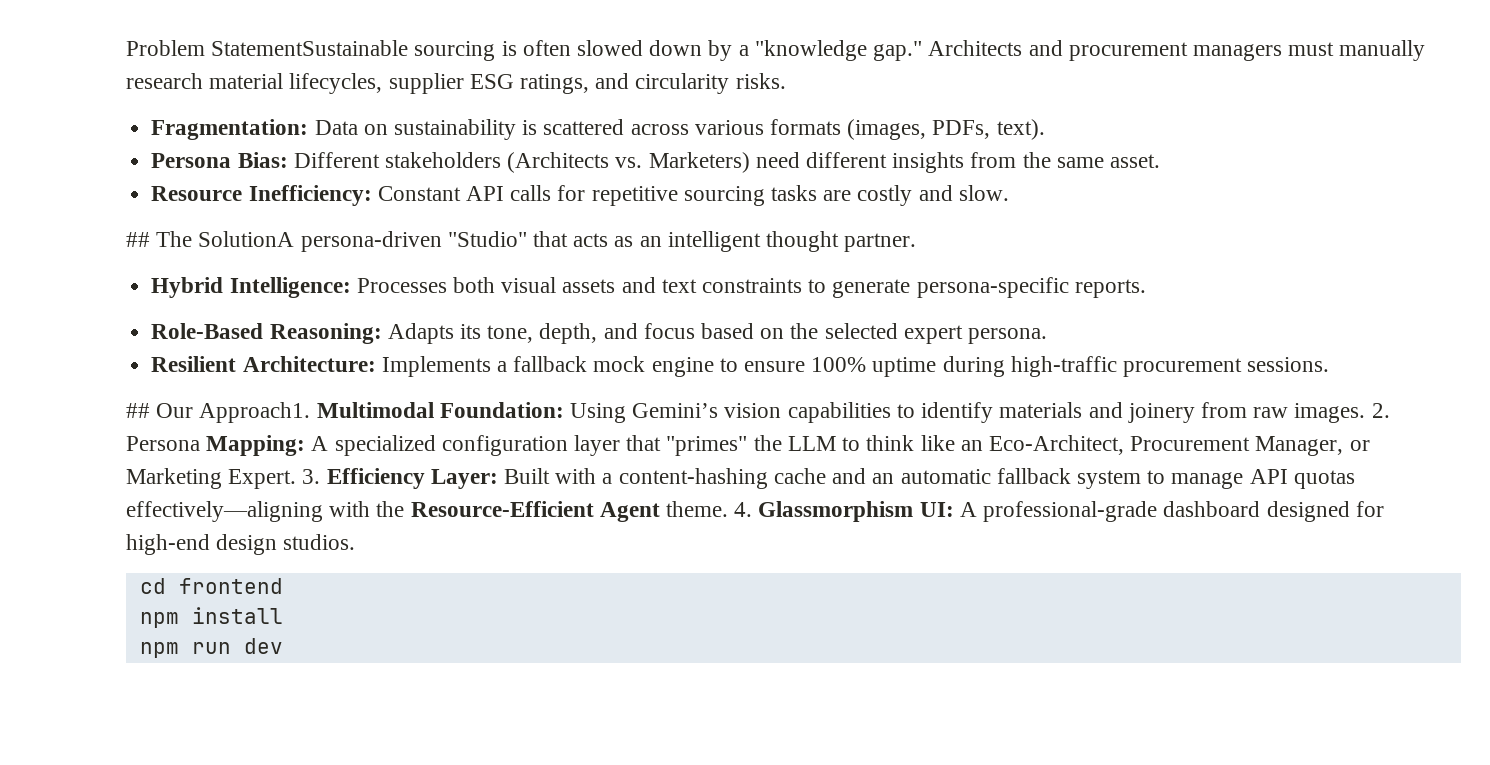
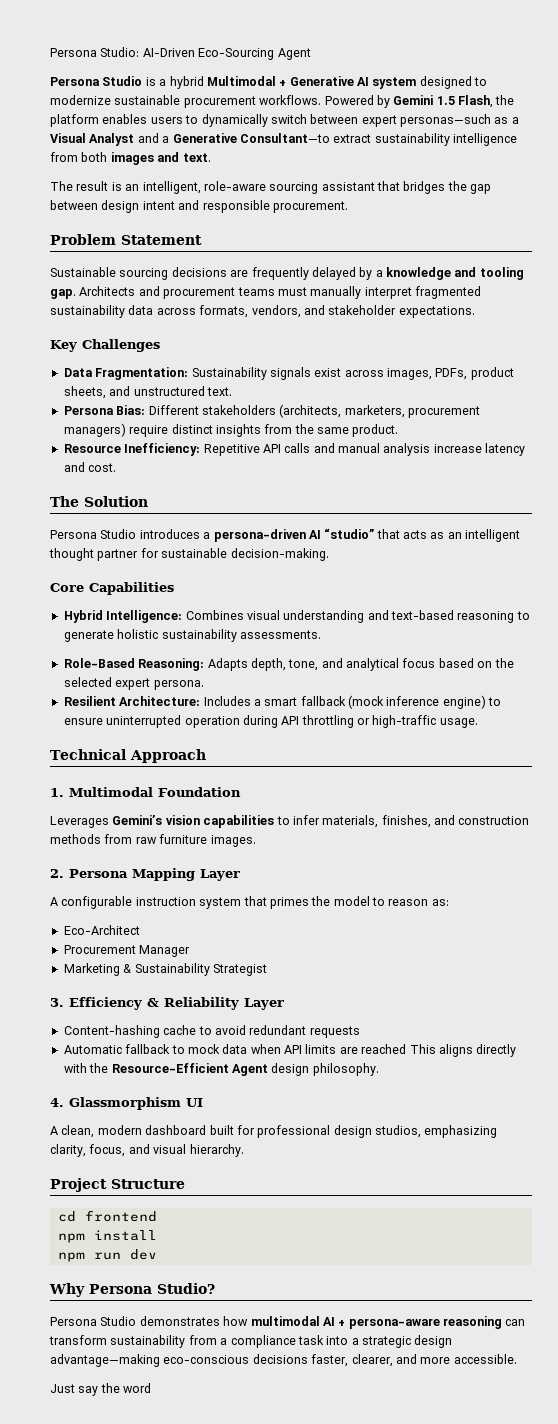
[126,40,923,61] Problem StatementSustainable sourcing is often slowed down by a "knowledge gap." -> [50,47,311,60] [50,76,488,89] [50,95,515,108] [50,114,519,127] [50,133,517,146] [50,152,211,165] [50,181,492,194] [50,200,348,213] [50,234,202,245] [50,267,524,280] [50,289,76,299] Persona Studio: AI-Driven Eco-Sourcing Agent // Persona Studio is a hybrid Multimodal + Generative AI system designed to modernize sustainable procurement workflows. Powered by Gemini 1.5 Flash, the platform enables users to dynamically switch between expert personas—such as a Visual Analyst and a Generative Consultant—to extract sustainability intelligence from both images and text. // The result is an intelligent, role-aware sourcing assistant that bridges the gap between design intent and responsible procurement. // Problem Statement // Sustainable sourcing decisions are frequently delayed by a knowledge and tooling gap.
[1192,44,1282,61] managers -> [237,287,275,296] teams
[126,73,786,94] [151,119,1045,140] [151,152,887,173] research material lifecycles, supplier ESG ratings, and circularity risks. // Fragmentation: Data on sustainability is scattered across various formats (images, PDFs, text). // Persona Bias: Different stakeholders (Architects vs. Marketers) need different -> [364,286,481,299] [50,305,475,318] [50,339,160,352] [63,367,514,380] [63,386,232,399] [63,404,480,418] [63,423,213,437] interpret fragmented sustainability data across formats, vendors, and stakeholder expectations. // Key Challenges // Data Fragmentation: Sustainability signals exist across images, PDFs, product sheets, and unstructured text. // Persona Bias: Different stakeholders (architects, marketers, procurement managers) require distinct
[1110,154,1161,168] asset. -> [352,424,399,437] product.
[377,186,461,201] Constant -> [203,444,260,456] Repetitive
[557,185,1009,206] [126,231,527,252] for repetitive sourcing tasks are costly and slow. // ## The SolutionA persona-driven "Studio" -> [313,443,526,456] [63,462,117,472] [50,496,148,507] [50,528,375,542] and manual analysis increase latency and cost. // The Solution // Persona Studio introduces a persona-driven AI “studio”
[844,233,917,252] [151,277,1146,298] partner. // Hybrid Intelligence: Processes both visual assets and text constraints to generate persona-specific reports. -> [97,548,329,561] [50,582,174,595] [63,610,530,623] [63,629,321,642] partner for sustainable decision-making. // Core Capabilities // Hybrid Intelligence: Combines visual understanding and text-based reasoning to generate holistic sustainability assessments.
[459,323,638,344] its tone, depth, and -> [250,658,399,671] depth, tone, and analytical
[381,356,1330,377] [126,402,1195,423] Implements a fallback mock engine to ensure 100% uptime during high-traffic procurement sessions. // ## Our Approach1. Multimodal Foundation: Using Gemini’s vision capabilities to identify materials and joinery -> [203,695,502,709] [63,715,478,728] [50,749,206,763] [50,787,241,797] [50,815,530,828] [50,834,101,844] Includes a smart fallback (mock inference engine) to ensure uninterrupted operation during API throttling or high-traffic usage. // Technical Approach // 1. Multimodal Foundation // Leverages Gemini’s vision capabilities to infer materials, finishes, and construction methods
(1289, 412) none -> [159,834,208,844] furniture
(1366, 413) none -> (256, 841) //
[206,435,1370,456] [126,468,1355,489] [126,501,1384,522] [126,534,356,555] Mapping: A specialized configuration layer that "primes" the LLM to think like an Eco-Architect, Procurement Manager, or Marketing Expert. 3. Efficiency Layer: Built with a content-hashing cache and an automatic fallback system to manage API quotas effectively—aligning with the Resource-Efficient Agent theme. 4. Glassmorphism UI: A professional-grade dashboard designed for high-end design studios. -> [132,868,240,881] [50,896,449,909] [63,925,140,935] [63,945,191,957] [63,963,267,976] [50,997,284,1010] [63,1025,360,1038] [63,1044,517,1057] [63,1063,379,1076] [50,1097,203,1110] [50,1125,498,1138] [50,1144,244,1157] [50,1178,185,1192] Mapping Layer // A configurable instruction system that primes the model to reason as: // Eco-Architect // Procurement Manager // Marketing & Sustainability Strategist // 3. Efficiency & Reliability Layer // Content-hashing cache to avoid redundant requests // Automatic fallback to mock data when API limits are reached This aligns directly with the Resource-Efficient Agent design philosophy. // 4. Glassmorphism UI // A clean, modern dashboard built for professional design studios, emphasizing clarity, focus, and visual hierarchy. // Project Structure
(283, 646) none -> [49,1283,215,1297] [50,1316,526,1329] [49,1335,453,1348] [50,1354,517,1367] [50,1383,152,1396] // Why Persona Studio? // Persona Studio demonstrates how multimodal AI + persona-aware reasoning can transform sustainability from a compliance task into a strategic design advantage—making eco-conscious decisions faster, clearer, and more accessible. // Just say the word

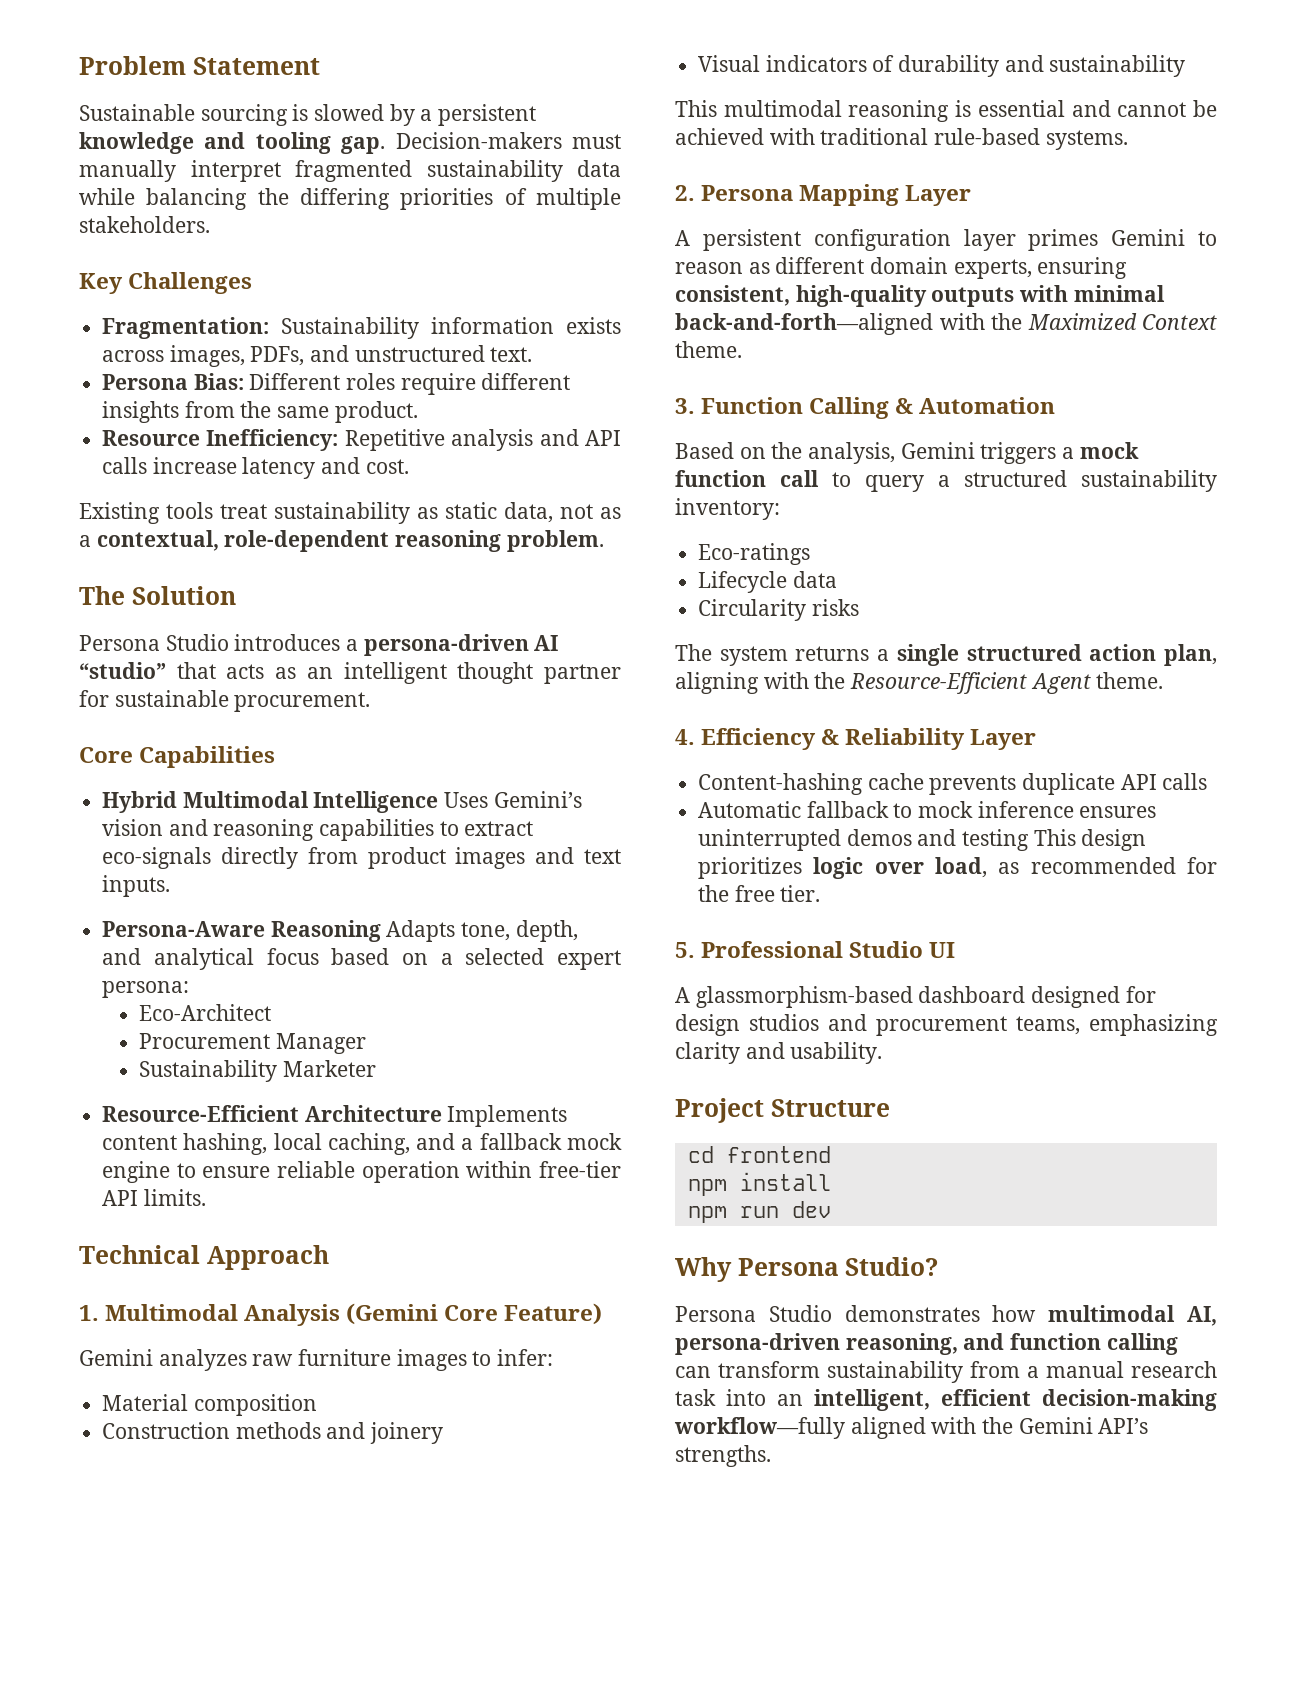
[50,47,311,60] [50,76,488,89] [50,95,515,108] [50,114,519,127] [50,133,517,146] [50,152,211,165] [50,181,492,194] [50,200,348,213] Persona Studio: AI-Driven Eco-Sourcing Agent // Persona Studio is a hybrid Multimodal + Generative AI system designed to modernize sustainable procurement workflows. Powered by Gemini 1.5 Flash, the platform enables users to dynamically switch between expert personas—such as a Visual Analyst and a Generative Consultant—to extract sustainability intelligence from both images and text. // The result is an intelligent, role-aware sourcing assistant that bridges the gap between design intent and responsible procurement. // -> (79, 65) none
[171,267,356,280] decisions are frequently delayed -> [292,104,385,121] is slowed
(383, 273) none -> [438,104,537,126] persistent
[79,286,275,299] Architects and procurement teams -> [395,132,562,149] Decision-makers
[156,305,475,318] across formats, vendors, and stakeholder expectations. -> [79,188,621,210] [79,216,210,233] while balancing the differing priorities of multiple stakeholders.
[63,368,93,377] Data -> (253, 283) none
[269,367,342,380] signals exist -> [431,317,621,334] information exists
[470,367,514,380] [63,386,106,399] product sheets, -> (305, 356) none
[201,404,480,418] [63,423,213,437] stakeholders (architects, marketers, procurement managers) require distinct -> [346,373,571,395] roles require different
[262,443,431,456] API calls and manual analysis -> [451,429,621,451] [102,457,148,474] analysis and API calls
(117, 467) none -> [79,502,621,524] [79,530,604,552] // Existing tools treat sustainability as static data, not as a contextual, role-dependent reasoning problem.
[230,548,329,561] decision-making. -> [234,692,371,712] procurement.
[106,610,530,623] [63,629,321,642] [63,658,319,671] Intelligence: Combines visual understanding and text-based reasoning to generate holistic sustainability assessments. // Role-Based Reasoning: Adapts depth, tone, -> [182,791,582,813] [102,819,534,841] [102,847,621,869] [102,875,171,897] [102,920,578,942] Multimodal Intelligence Uses Gemini’s vision and reasoning capabilities to extract eco-signals directly from product images and text inputs. // Persona-Aware Reasoning Adapts tone, depth,
[494,658,514,668] the -> [440,953,453,965] a
[153,680,204,690] [63,695,502,709] [63,715,478,728] [50,749,206,763] [50,787,241,797] [50,815,530,828] [50,834,256,847] persona. // Resilient Architecture: Includes a smart fallback (mock inference engine) to ensure uninterrupted operation during API throttling or high-traffic usage. // Technical Approach // 1. Multimodal Foundation // Leverages Gemini’s vision capabilities to infer materials, finishes, and construction methods from raw furniture images. -> [102,981,190,998] [139,1004,272,1021] [139,1033,366,1054] [139,1060,376,1082] [102,1105,568,1127] [102,1133,622,1155] [102,1161,621,1183] [102,1189,206,1206] [79,1245,329,1270] [79,1303,603,1326] [79,1349,554,1371] [102,1394,317,1416] [102,1422,444,1444] [698,55,1186,77] [675,100,1217,122] [675,128,1128,150] persona: // Eco-Architect // Procurement Manager // Sustainability Marketer // Resource-Efficient Architecture Implements content hashing, local caching, and a fallback mock engine to ensure reliable operation within free-tier API limits. // Technical Approach // 1. Multimodal Analysis (Gemini Core Feature) // Gemini analyzes raw furniture images to infer: // Material composition // Construction methods and joinery // Visual indicators of durability and sustainability // This multimodal reasoning is essential and cannot be achieved with traditional rule-based systems.
[61,896,449,909] [63,925,140,935] [63,945,191,957] [63,963,267,976] [50,998,64,1007] configurable instruction system that primes the model to reason as: // Eco-Architect // Procurement Manager // Marketing & Sustainability Strategist // 3. -> [702,229,1217,251] [675,257,1128,279] [675,285,1165,307] [675,313,1217,335] [675,341,742,358] [675,397,1056,419] [675,442,1139,464] [675,470,1217,492] [675,498,780,520] [698,543,811,565] [698,571,837,593] [698,599,859,621] [675,644,1217,666] [675,672,1164,694] [675,729,695,745] persistent configuration layer primes Gemini to reason as different domain experts, ensuring consistent, high-quality outputs with minimal back-and-forth—aligned with the Maximized Context theme. // 3. Function Calling & Automation // Based on the analysis, Gemini triggers a mock function call to query a structured sustainability inventory: // Eco-ratings // Lifecycle data // Circularity risks // The system returns a single structured action plan, aligning with the Resource-Efficient Agent theme. // 4.
[198,1025,360,1038] to avoid redundant requests -> [929,773,1208,795] prevents duplicate API calls
[222,1044,517,1057] [63,1063,379,1076] [50,1097,203,1110] [50,1125,498,1138] [50,1144,244,1157] data when API limits are reached This aligns directly with the Resource-Efficient Agent design philosophy. // 4. Glassmorphism UI // A clean, modern dashboard built for professional design studios, emphasizing clarity, focus, and visual hierarchy. -> [977,801,1157,818] [698,829,1147,851] [698,857,1217,879] [698,885,821,902] [675,941,956,958] [675,986,1156,1008] [675,1014,1218,1036] [675,1042,883,1064] inference ensures uninterrupted demos and testing This design prioritizes logic over load, as recommended for the free tier. // 5. Professional Studio UI // A glassmorphism-based dashboard designed for design studios and procurement teams, emphasizing clarity and usability.
[322,1316,502,1329] AI + persona-aware reasoning -> [1187,1306,1217,1326] [675,1333,1178,1355] AI, persona-driven reasoning, and function calling
[230,1335,453,1348] [50,1354,517,1367] [50,1383,152,1396] compliance task into a strategic design advantage—making eco-conscious decisions faster, clearer, and more accessible. // Just say the word -> [1046,1361,1217,1378] [675,1389,1217,1411] [674,1417,1149,1439] [675,1445,771,1467] manual research task into an intelligent, efficient decision-making workflow—fully aligned with the Gemini API’s strengths.

